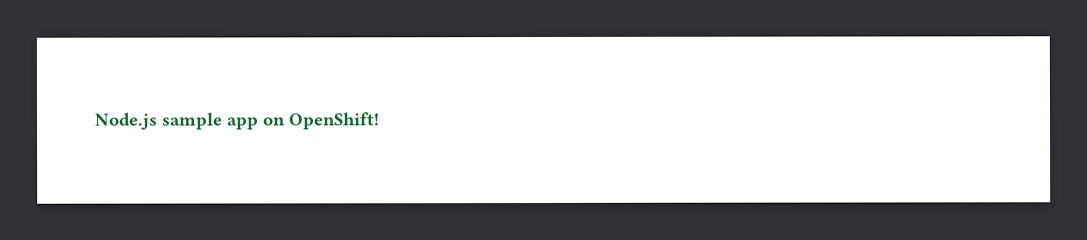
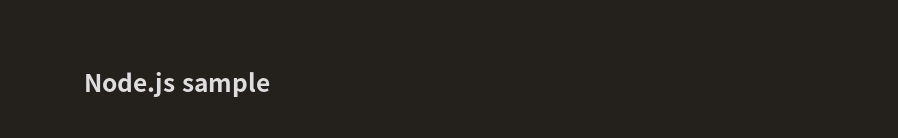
[226,112,380,130] app on OpenShift! -> (270, 84) none

